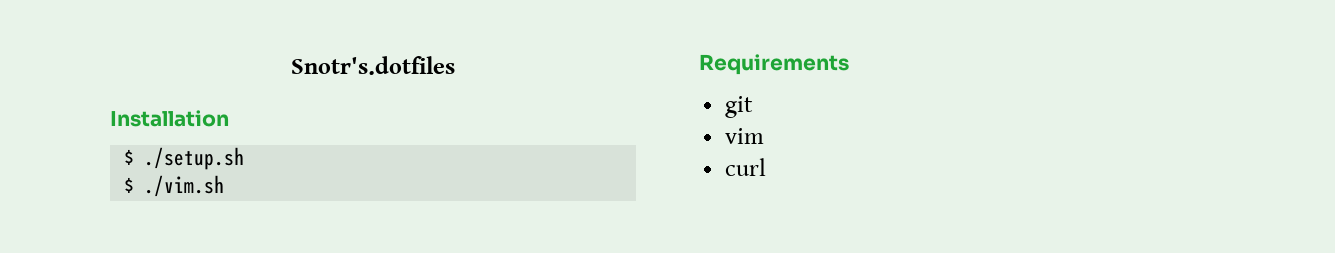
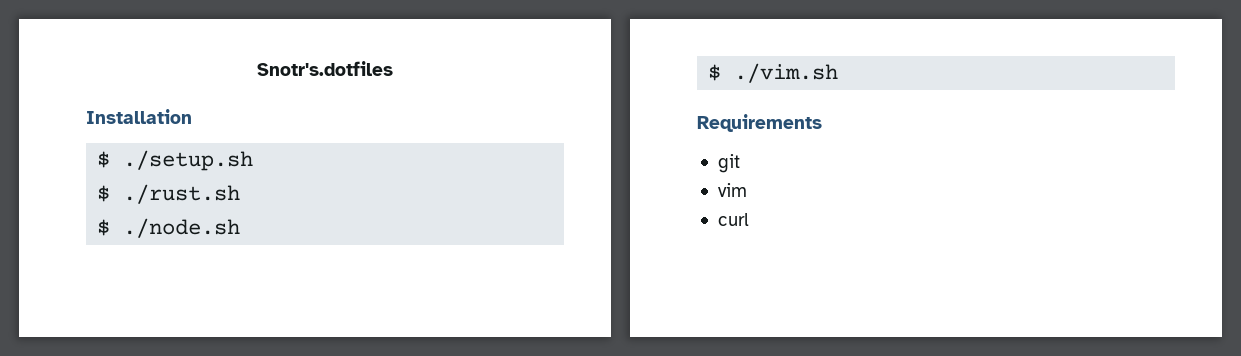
(245, 158) none -> [97,184,241,204] [97,218,241,238] // $ ./rust.sh // $ ./node.sh

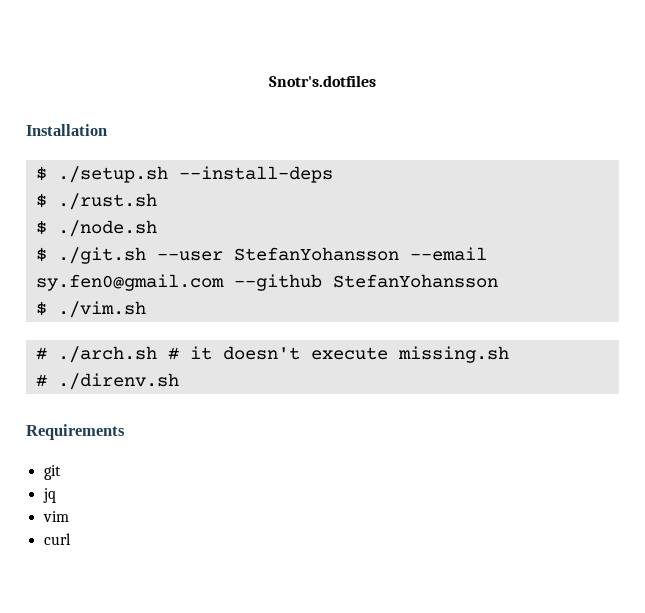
(254, 160) none -> [178,166,333,183] --install-deps
[734,63,839,83] ./vim.sh -> [57,247,487,264] [35,274,498,291] [35,301,146,318] [35,346,509,363] [35,373,179,390] ./git.sh --user StefanYohansson --email sy.fen0@gmail.com --github StefanYohansson // $ ./vim.sh // # ./arch.sh # it doesn't execute missing.sh // # ./direnv.sh
(740, 163) none -> [42,488,56,503] // jq

